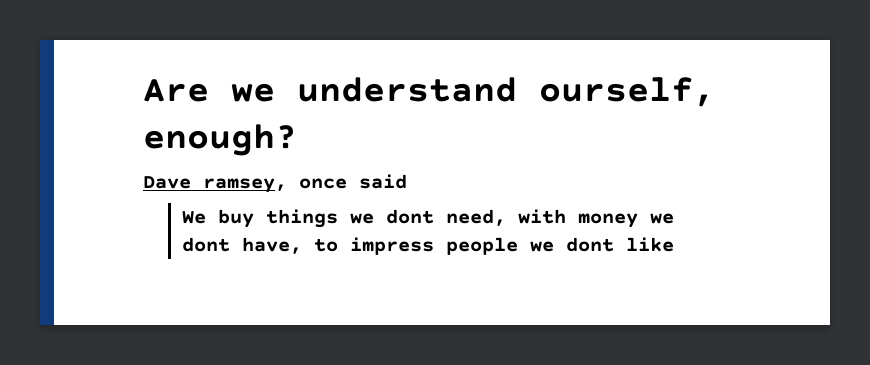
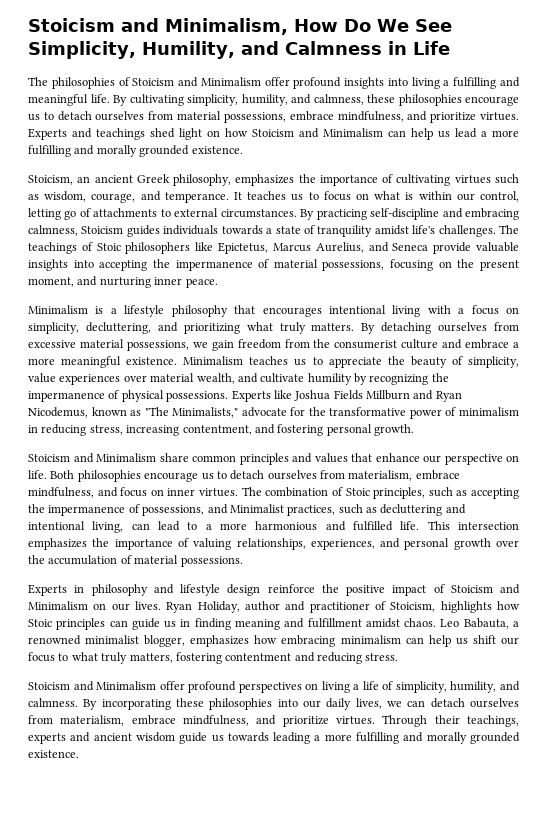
[143,77,715,107] [143,124,297,156] [143,174,407,193] [182,209,675,228] [182,237,675,255] Are we understand ourself, enough? // Dave ramsey, once said // We buy things we dont need, with money we dont have, to impress people we dont like -> [28,18,452,35] [28,41,450,59] [28,77,520,89] [28,94,519,106] [28,111,519,123] [28,128,519,140] [28,145,243,157] [28,174,519,186] [28,191,519,203] [28,208,519,220] [28,225,519,237] [28,242,519,254] [28,259,519,271] [28,276,218,288] [28,305,520,317] [28,322,519,334] [28,339,519,351] [28,356,519,368] [28,373,449,385] [28,390,462,402] [28,407,519,419] [28,424,414,436] [28,453,519,465] [28,470,460,482] [28,487,520,499] [28,504,466,516] [28,521,519,533] [28,538,519,550] [28,555,243,567] [28,584,520,596] [28,601,520,613] [28,618,519,630] [28,635,519,647] [28,652,399,664] [28,681,521,693] [28,698,519,710] [28,715,519,727] [28,732,521,744] [28,750,79,758] Stoicism and Minimalism, How Do We See Simplicity, Humility, and Calmness in Life // The philosophies of Stoicism and Minimalism offer profound insights into living a fulfilling and meaningful life. By cultivating simplicity, humility, and calmness, these philosophies encourage us to detach ourselves from material possessions, embrace mindfulness, and prioritize virtues. Experts and teachings shed light on how Stoicism and Minimalism can help us lead a more fulfilling and morally grounded existence. // Stoicism, an ancient Greek philosophy, emphasizes the importance of cultivating virtues such as wisdom, courage, and temperance. It teaches us to focus on what is within our control, letting go of attachments to external circumstances. By practicing self-discipline and embracing calmness, Stoicism guides individuals towards a state of tranquility amidst life's challenges. The teachings of Stoic philosophers like Epictetus, Marcus Aurelius, and Seneca provide valuable insights into accepting the impermanence of material possessions, focusing on the present moment, and nurturing inner peace. // Minimalism is a lifestyle philosophy that encourages intentional living with a focus on simplicity, decluttering, and prioritizing what truly matters. By detaching ourselves from excessive material possessions, we gain freedom from the consumerist culture and embrace a more meaningful existence. Minimalism teaches us to appreciate the beauty of simplicity, value experiences over material wealth, and cultivate humility by recognizing the impermanence of physical possessions. Experts like Joshua Fields Millburn and Ryan Nicodemus, known as "The Minimalists," advocate for the transformative power of minimalism in reducing stress, increasing contentment, and fostering personal growth. // Stoicism and Minimalism share common principles and values that enhance our perspective on life. Both philosophies encourage us to detach ourselves from materialism, embrace mindfulness, and focus on inner virtues. The combination of Stoic principles, such as accepting the impermanence of possessions, and Minimalist practices, such as decluttering and intentional living, can lead to a more harmonious and fulfilled life. This intersection emphasizes the importance of valuing relationships, experiences, and personal growth over the accumulation of material possessions. // Experts in philosophy and lifestyle design reinforce the positive impact of Stoicism and Minimalism on our lives. Ryan Holiday, author and practitioner of Stoicism, highlights how Stoic principles can guide us in finding meaning and fulfillment amidst chaos. Leo Babauta, a renowned minimalist blogger, emphasizes how embracing minimalism can help us shift our focus to what truly matters, fostering contentment and reducing stress. // Stoicism and Minimalism offer profound perspectives on living a life of simplicity, humility, and calmness. By incorporating these philosophies into our daily lives, we can detach ourselves from materialism, embrace mindfulness, and prioritize virtues. Through their teachings, experts and ancient wisdom guide us towards leading a more fulfilling and morally grounded existence.

